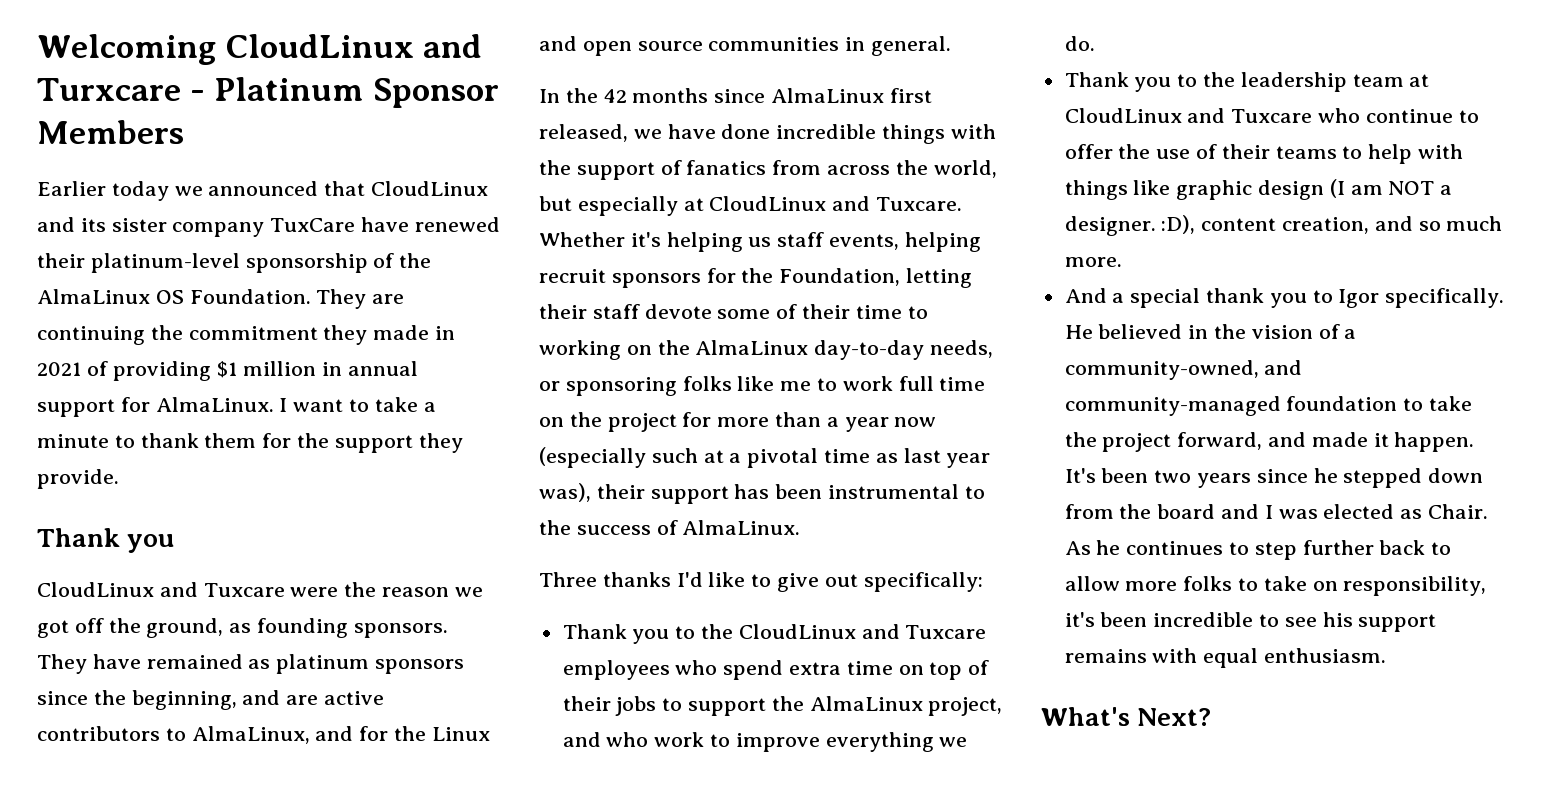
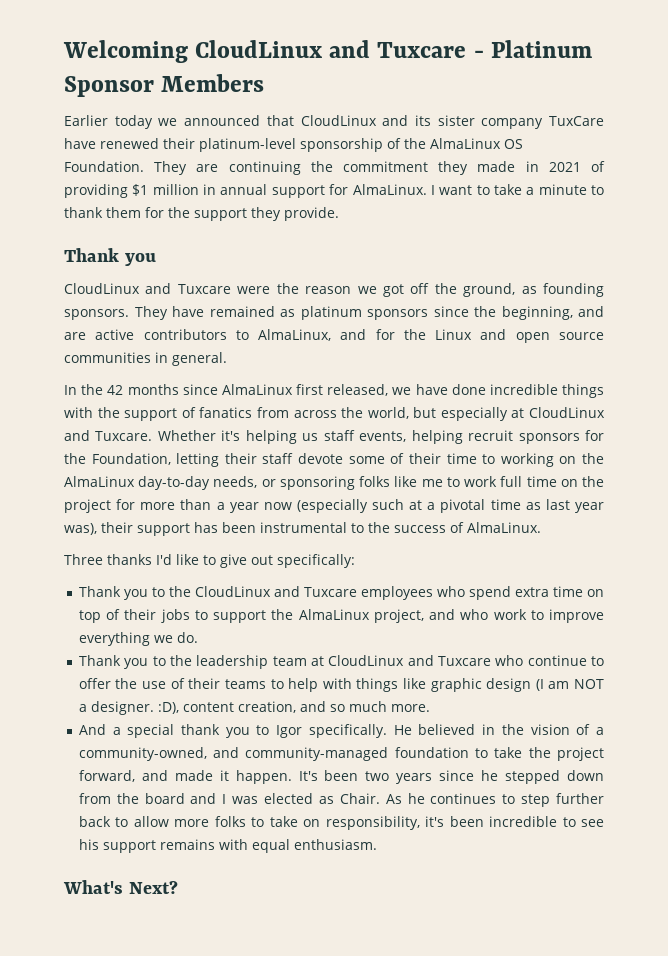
[37,78,181,101] Turxcare -> [377,42,467,58] Tuxcare

